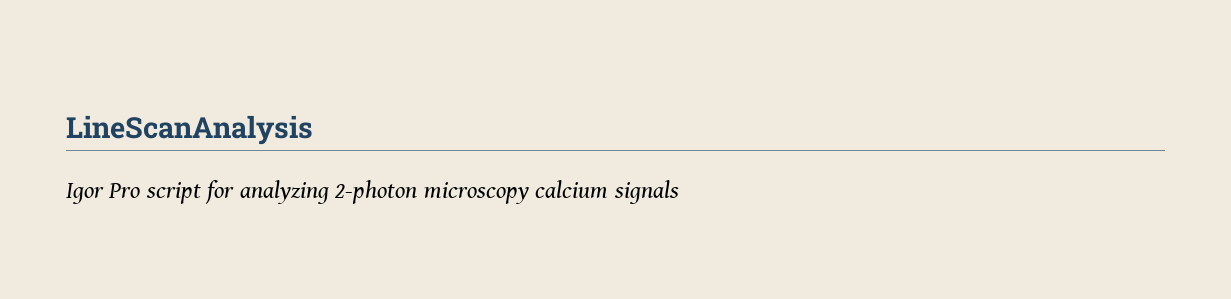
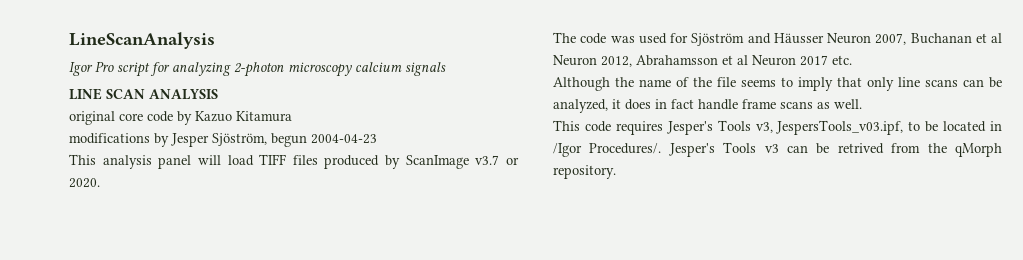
(679, 192) none -> [69,88,218,100] [69,111,292,125] [69,133,377,147] [69,154,519,169] [69,178,100,188] [553,32,1002,46] [553,55,852,67] [553,77,1002,91] [553,99,862,113] [553,120,1002,135] [553,142,1002,157] [553,165,616,179] // LINE SCAN ANALYSIS // original core code by Kazuo Kitamura // modifications by Jesper Sjöström, begun 2004-04-23 // This analysis panel will load TIFF files produced by ScanImage v3.7 or 2020. // The code was used for Sjöström and Häusser Neuron 2007, Buchanan et al Neuron 2012, Abrahamsson et al Neuron 2017 etc. // Although the name of the file seems to imply that only line scans can be analyzed, it does in fact handle frame scans as well. // This code requires Jesper's Tools v3, JespersTools_v03.ipf, to be located in /Igor Procedures/. Jesper's Tools v3 can be retrived from the qMorph repository.

